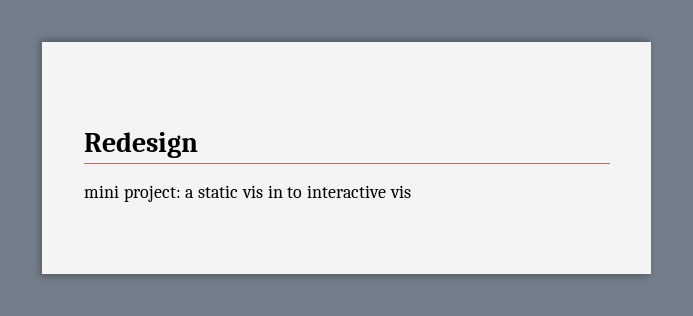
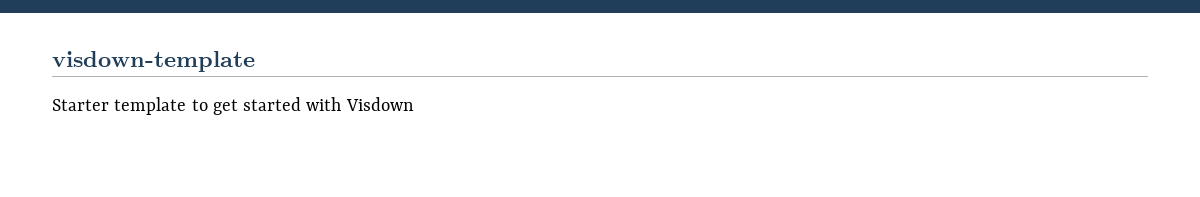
[84,132,198,158] [84,185,411,202] Redesign // mini project: a static vis in to interactive vis -> [52,51,255,72] [52,97,414,115] visdown-template // Starter template to get started with Visdown

